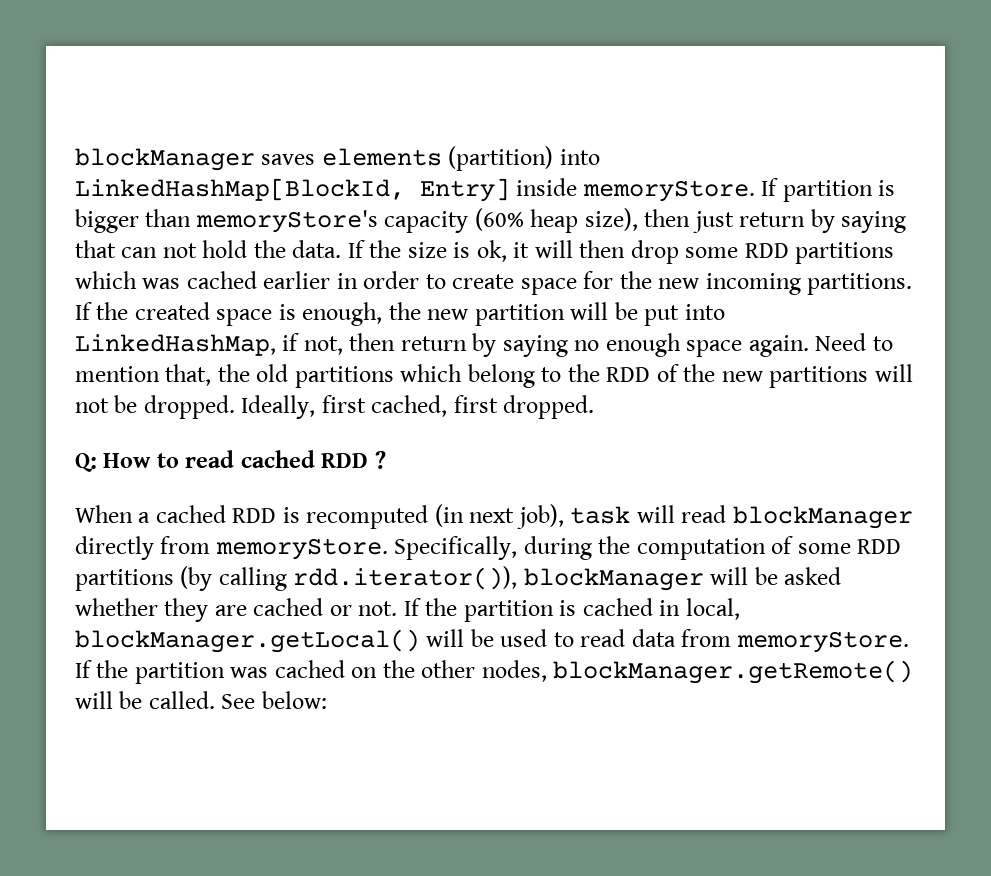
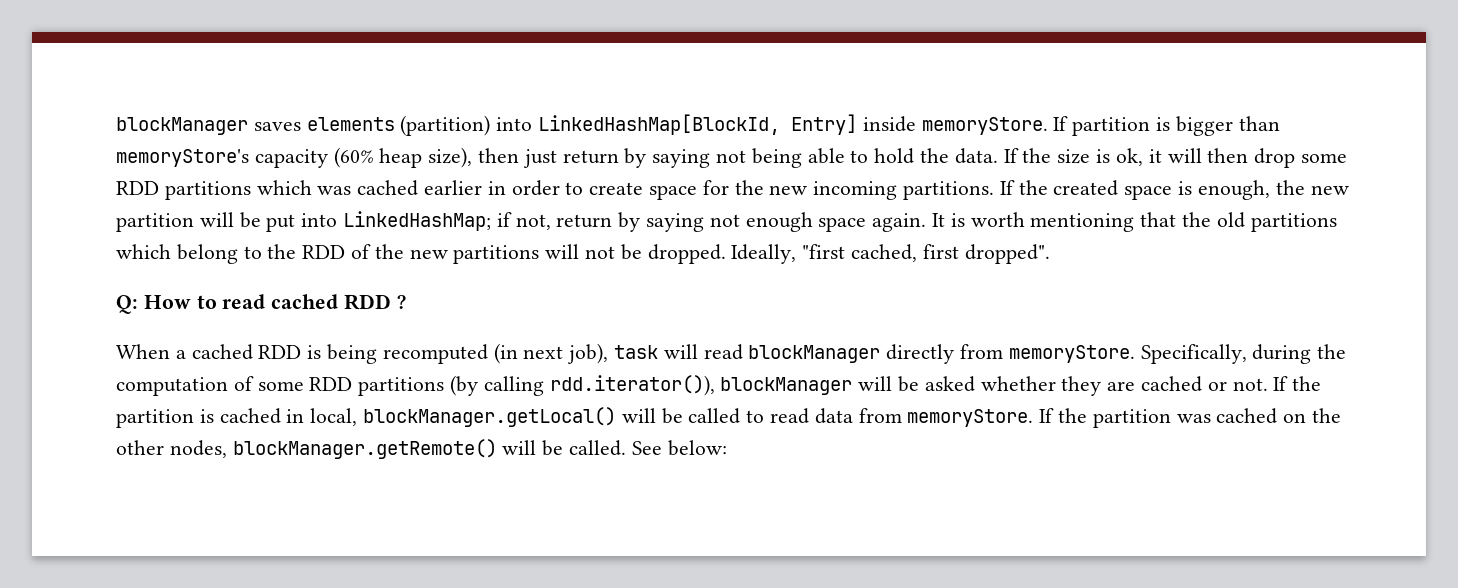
[75,240,197,258] that can not -> [716,148,869,168] not being able to
[75,334,276,356] LinkedHashMap, -> [343,211,492,231] LinkedHashMap;
[349,333,600,357] then return by saying no -> [556,212,740,232] return by saying not
[815,333,893,351] [75,364,212,386] Need to mention that, -> [932,212,1177,232] It is worth mentioning that
[321,395,366,413] first -> [802,244,846,259] "first
[503,395,595,419] dropped. -> [964,244,1050,264] dropped".
(300, 515) none -> [327,344,378,364] being
[500,629,548,647] used -> [688,408,741,424] called

